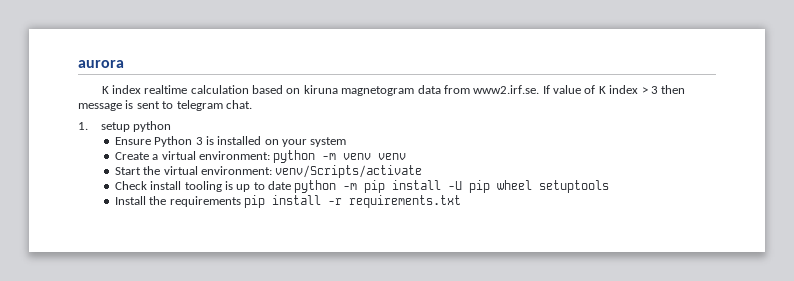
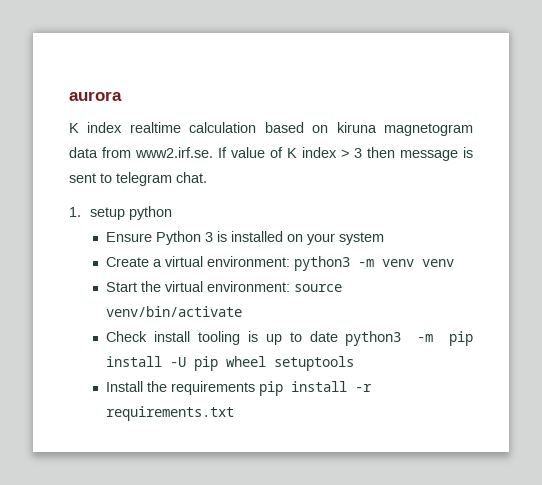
[273,150,316,163] python -> [294,256,351,271] python3
[275,165,423,178] venv/Scripts/activate -> [294,284,343,292] [106,306,243,317] source venv/bin/activate
[294,180,337,193] python -> [345,331,402,346] python3

